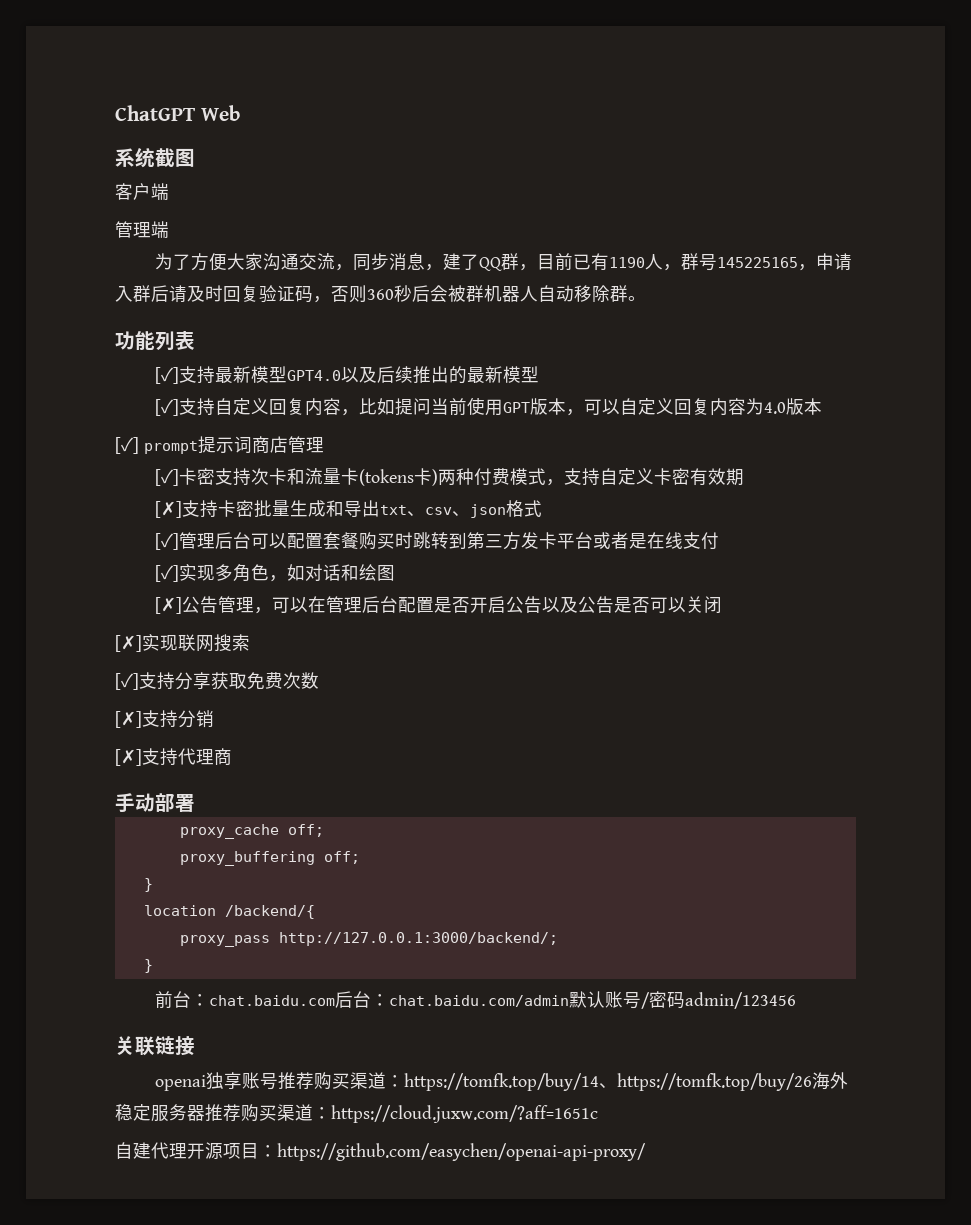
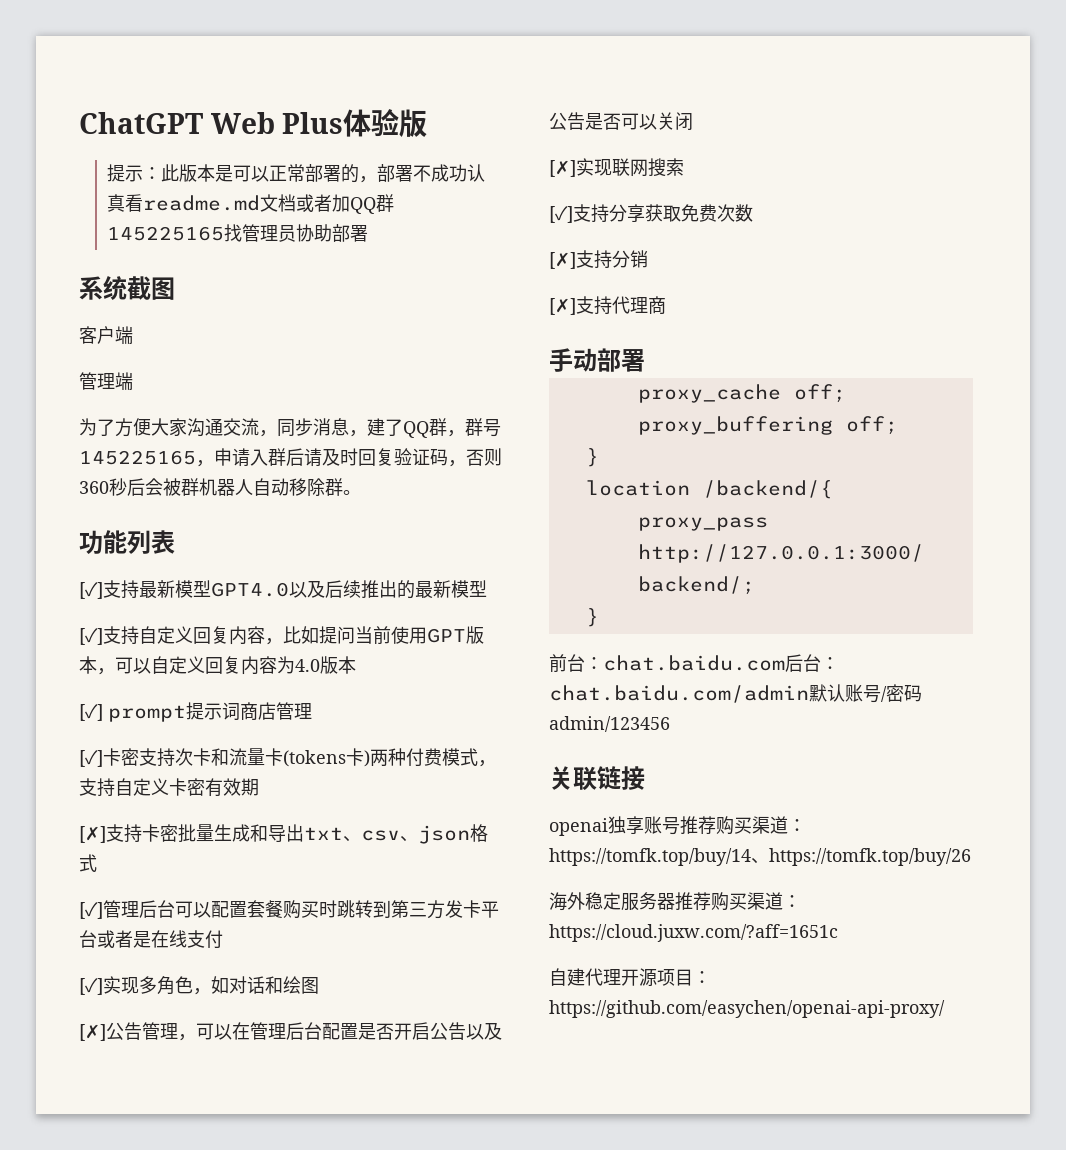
(240, 113) none -> [282,109,428,137] [107,164,486,183] [107,194,395,214] [107,224,369,242] Plus体验版 // 提示：此版本是可以正常部署的，部署不成功认真看readme.md文档或者加QQ群145225165找管理员协助部署
[536,253,681,271] 目前已有1190人， -> (465, 433) none
(812, 1082) none -> (971, 857) //

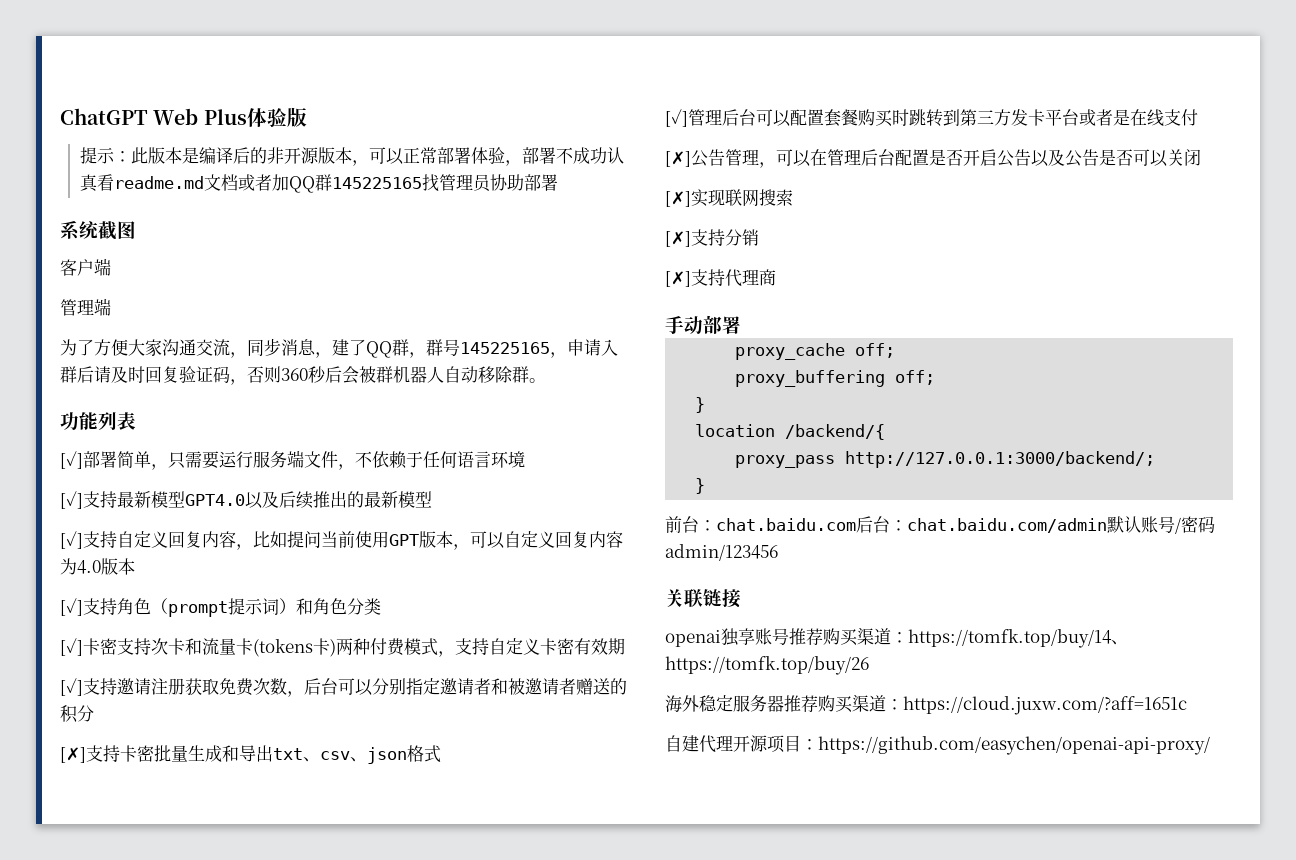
(234, 173) none -> [198,147,369,166] 编译后的非开源版本，
[341,164,360,183] 的 -> [470,147,505,164] 体验
(175, 542) none -> [60,450,525,470] // [✓]部署简单，只需要运行服务端文件，不依赖于任何语言环境
[108,702,312,722] prompt提示词商店管理 -> [83,598,381,617] 支持角色（prompt提示词）和角色分类
(259, 787) none -> [60,678,627,697] [60,705,94,723] // [✓]支持邀请注册获取免费次数，后台可以分别指定邀请者和被邀请者赠送的积分
[79,976,319,995] // [✓]实现多角色，如对话和绘图 -> (1198, 117) none
[549,204,753,223] // [✓]支持分享获取免费次数 -> (793, 197) none

